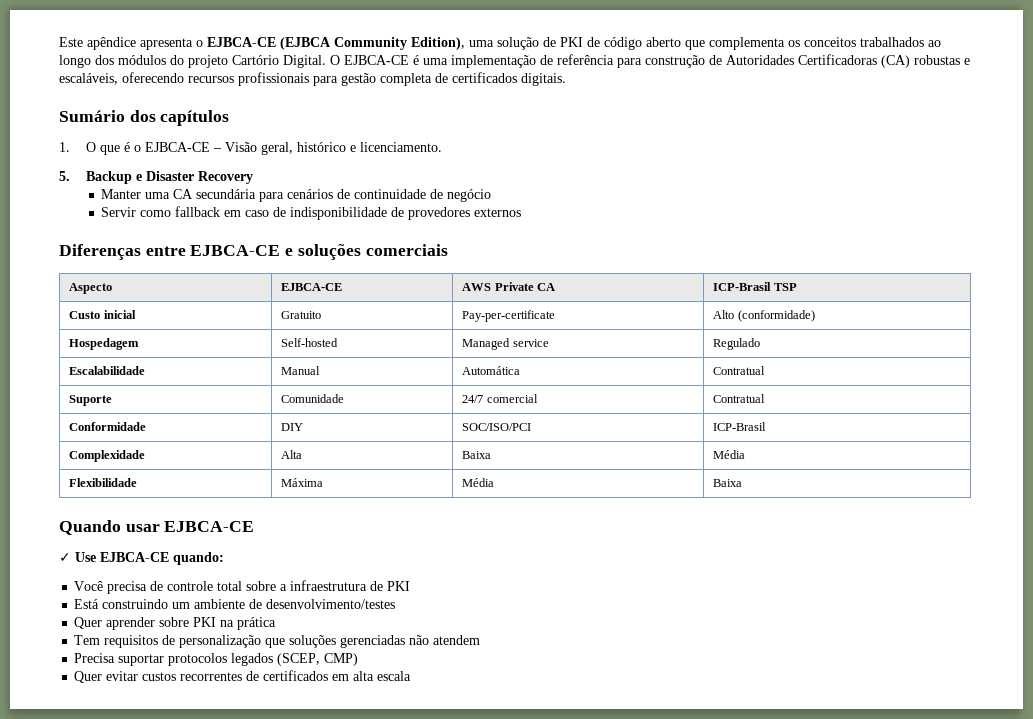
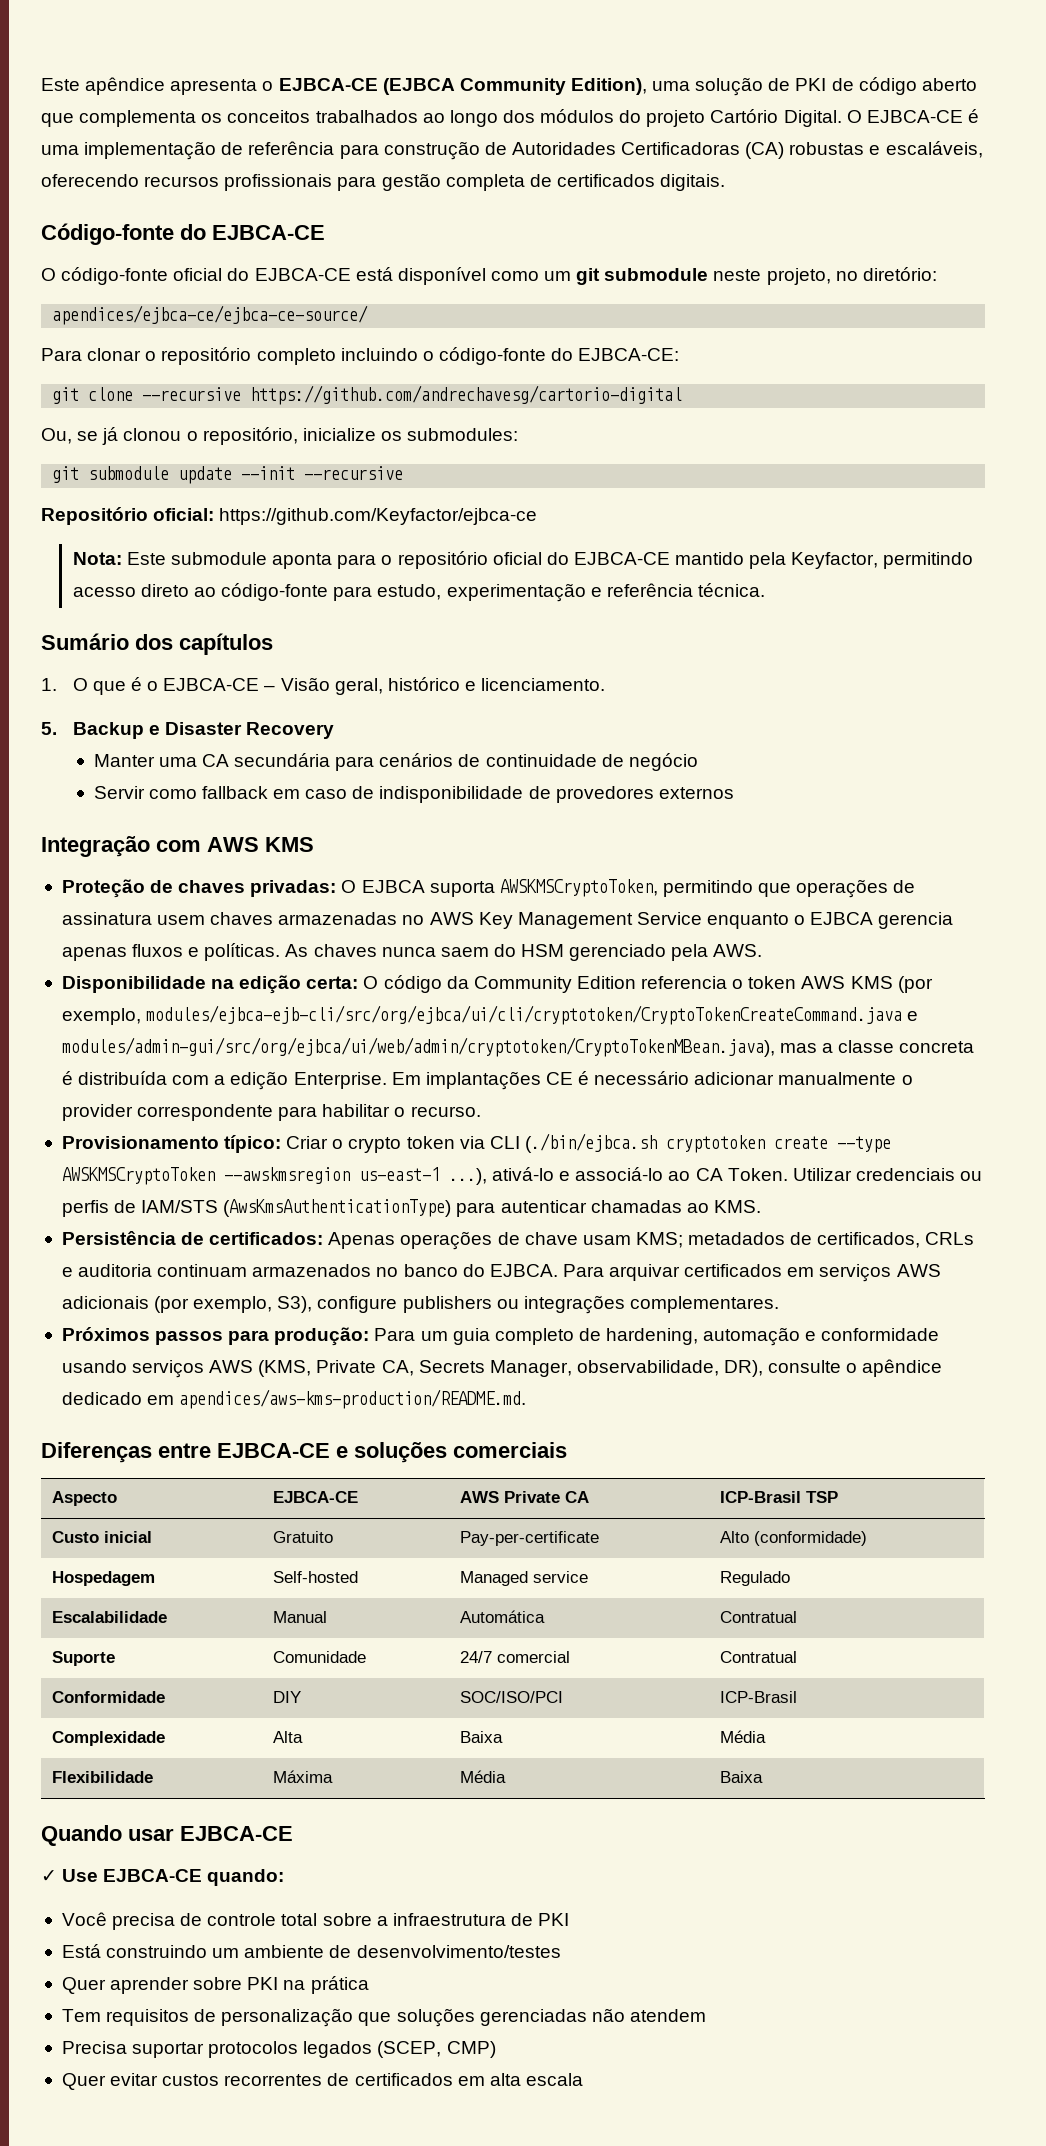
(566, 79) none -> [41,223,325,245] [41,267,937,285] [52,305,369,325] [41,347,680,365] [52,385,683,405] [41,427,519,445] [52,466,404,484] [41,507,538,525] [72,551,974,569] [72,583,765,602] // Código-fonte do EJBCA-CE // O código-fonte oficial do EJBCA-CE está disponível como um git submodule neste projeto, no diretório: // apendices/ejbca-ce/ejbca-ce-source/ // Para clonar o repositório completo incluindo o código-fonte do EJBCA-CE: // git clone --recursive https://github.com/andrechavesg/cartorio-digital // Ou, se já clonou o repositório, inicialize os submodules: // git submodule update --init --recursive // Repositório oficial: https://github.com/Keyfactor/ejbca-ce // Nota: Este submodule aponta para o repositório oficial do EJBCA-CE mantido pela Keyfactor, permitindo acesso direto ao código-fonte para estudo, experimentação e referência técnica.
(522, 212) none -> [41,836,314,857] [61,879,916,898] [61,912,954,929] [61,943,763,961] [61,975,933,994] [61,1005,919,1025] [61,1037,975,1057] [61,1071,913,1090] [61,1104,481,1121] [61,1133,891,1153] [61,1167,983,1185] [61,1199,761,1217] [61,1231,975,1250] [61,1264,941,1282] [61,1295,779,1314] [61,1327,940,1346] [61,1359,943,1378] [61,1389,527,1409] // Integração com AWS KMS // Proteção de chaves privadas: O EJBCA suporta AWSKMSCryptoToken, permitindo que operações de assinatura usem chaves armazenadas no AWS Key Management Service enquanto o EJBCA gerencia apenas fluxos e políticas. As chaves nunca saem do HSM gerenciado pela AWS. // Disponibilidade na edição certa: O código da Community Edition referencia o token AWS KMS (por exemplo, modules/ejbca-ejb-cli/src/org/ejbca/ui/cli/cryptotoken/CryptoTokenCreateCommand.java e modules/admin-gui/src/org/ejbca/ui/web/admin/cryptotoken/CryptoTokenMBean.java), mas a classe concreta é distribuída com a edição Enterprise. Em implantações CE é necessário adicionar manualmente o provider correspondente para habilitar o recurso. // Provisionamento típico: Criar o crypto token via CLI (./bin/ejbca.sh cryptotoken create --type AWSKMSCryptoToken --awskmsregion us-east-1 ...), ativá-lo e associá-lo ao CA Token. Utilizar credenciais ou perfis de IAM/STS (AwsKmsAuthenticationType) para autenticar chamadas ao KMS. // Persistência de certificados: Apenas operações de chave usam KMS; metadados de certificados, CRLs e auditoria continuam armazenados no banco do EJBCA. Para arquivar certificados em serviços AWS adicionais (por exemplo, S3), configure publishers ou integrações complementares. // Próximos passos para produção: Para um guia completo de hardening, automação e conformidade usando serviços AWS (KMS, Private CA, Secrets Manager, observabilidade, DR), consulte o apêndice dedicado em apendices/aws-kms-production/README.md.

